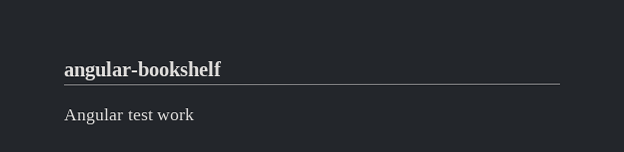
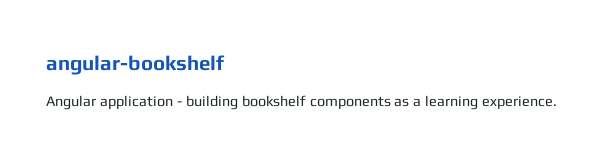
[127,108,196,121] test work -> [99,95,558,110] application - building bookshelf components as a learning experience.

